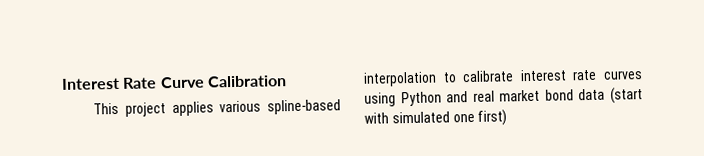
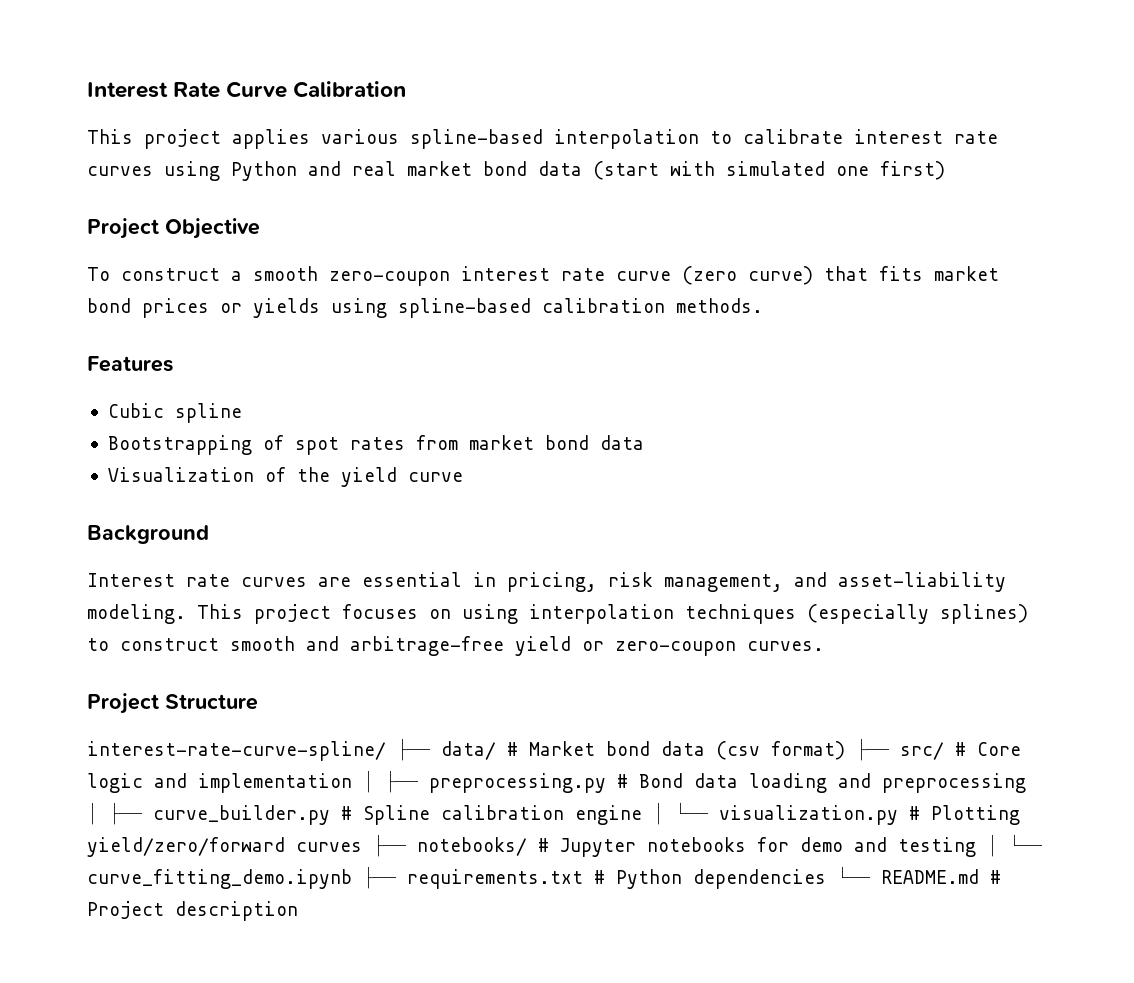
(508, 117) none -> [87,218,260,239] [87,266,999,286] [87,298,763,318] [87,356,173,372] [107,403,242,423] [107,435,644,455] [107,467,463,487] [87,525,209,544] [87,572,1006,592] [87,604,1028,624] [87,636,824,656] [87,693,258,714] [87,739,1021,761] [87,771,1026,793] [87,802,1020,825] [87,834,1043,857] [87,866,1001,889] [87,901,298,921] // Project Objective // To construct a smooth zero-coupon interest rate curve (zero curve) that fits market bond prices or yields using spline-based calibration methods. // Features // Cubic spline // Bootstrapping of spot rates from market bond data // Visualization of the yield curve // Background // Interest rate curves are essential in pricing, risk management, and asset-liability modeling. This project focuses on using interpolation techniques (especially splines) to construct smooth and arbitrage-free yield or zero-coupon curves. // Project Structure // interest-rate-curve-spline/ ├── data/ # Market bond data (csv format) ├── src/ # Core logic and implementation │ ├── preprocessing.py # Bond data loading and preprocessing │ ├── curve_builder.py # Spline calibration engine │ └── visualization.py # Plotting yield/zero/forward curves ├── notebooks/ # Jupyter notebooks for demo and testing │ └── curve_fitting_demo.ipynb ├── requirements.txt # Python dependencies └── README.md # Project description

